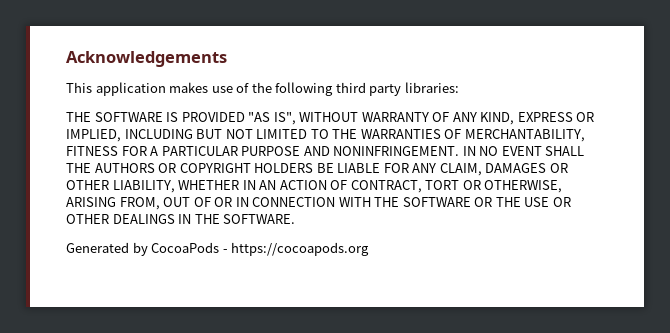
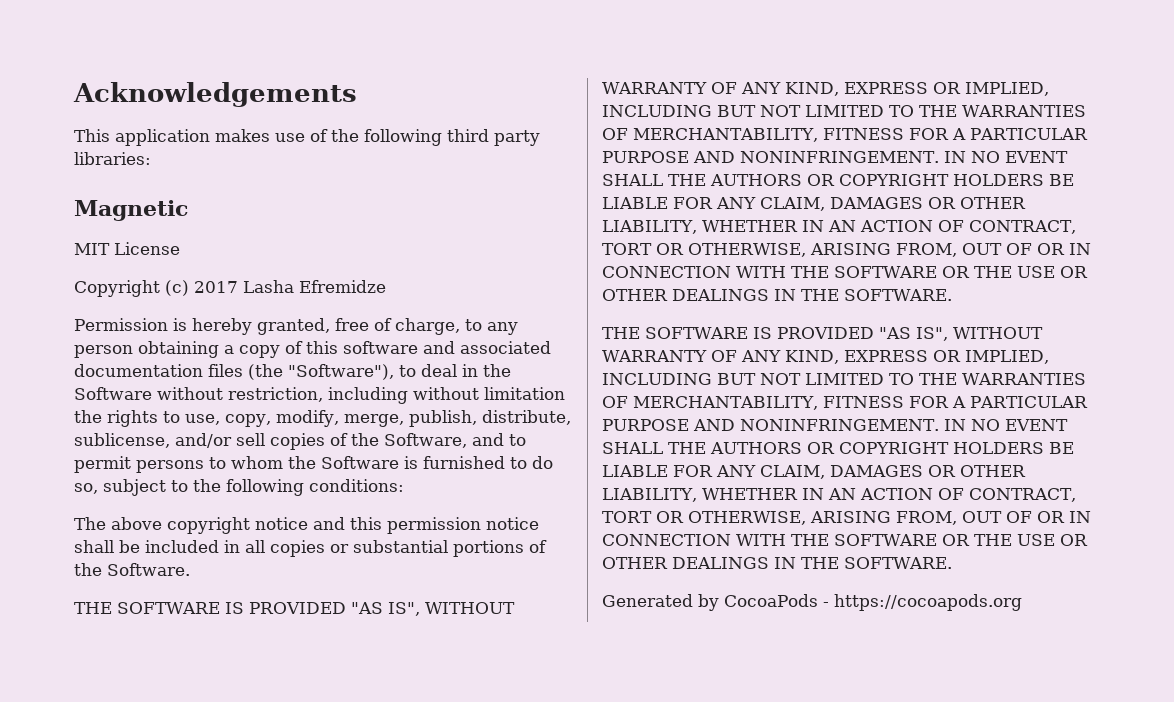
(459, 87) none -> [74,200,188,221] [74,242,180,255] [74,280,386,297] [74,318,518,335] [74,341,551,358] [74,364,511,380] [74,387,565,404] [74,410,571,427] [74,433,526,450] [74,456,553,473] [74,479,404,496] [74,517,539,534] [74,540,547,557] [74,563,190,576] [74,602,515,616] [602,82,1049,96] [602,105,1086,117] [602,128,1088,142] [602,151,1068,163] [602,174,1074,186] [602,197,1026,211] [602,220,1076,234] [602,243,1091,257] [602,266,1088,278] [602,289,952,301] // Magnetic // MIT License // Copyright (c) 2017 Lasha Efremidze // Permission is hereby granted, free of charge, to any person obtaining a copy of this software and associated documentation files (the "Software"), to deal in the Software without restriction, including without limitation the rights to use, copy, modify, merge, publish, distribute, sublicense, and/or sell copies of the Software, and to permit persons to whom the Software is furnished to do so, subject to the following conditions: // The above copyright notice and this permission notice shall be included in all copies or substantial portions of the Software. // THE SOFTWARE IS PROVIDED "AS IS", WITHOUT WARRANTY OF ANY KIND, EXPRESS OR IMPLIED, INCLUDING BUT NOT LIMITED TO THE WARRANTIES OF MERCHANTABILITY, FITNESS FOR A PARTICULAR PURPOSE AND NONINFRINGEMENT. IN NO EVENT SHALL THE AUTHORS OR COPYRIGHT HOLDERS BE LIABLE FOR ANY CLAIM, DAMAGES OR OTHER LIABILITY, WHETHER IN AN ACTION OF CONTRACT, TORT OR OTHERWISE, ARISING FROM, OUT OF OR IN CONNECTION WITH THE SOFTWARE OR THE USE OR OTHER DEALINGS IN THE SOFTWARE.

